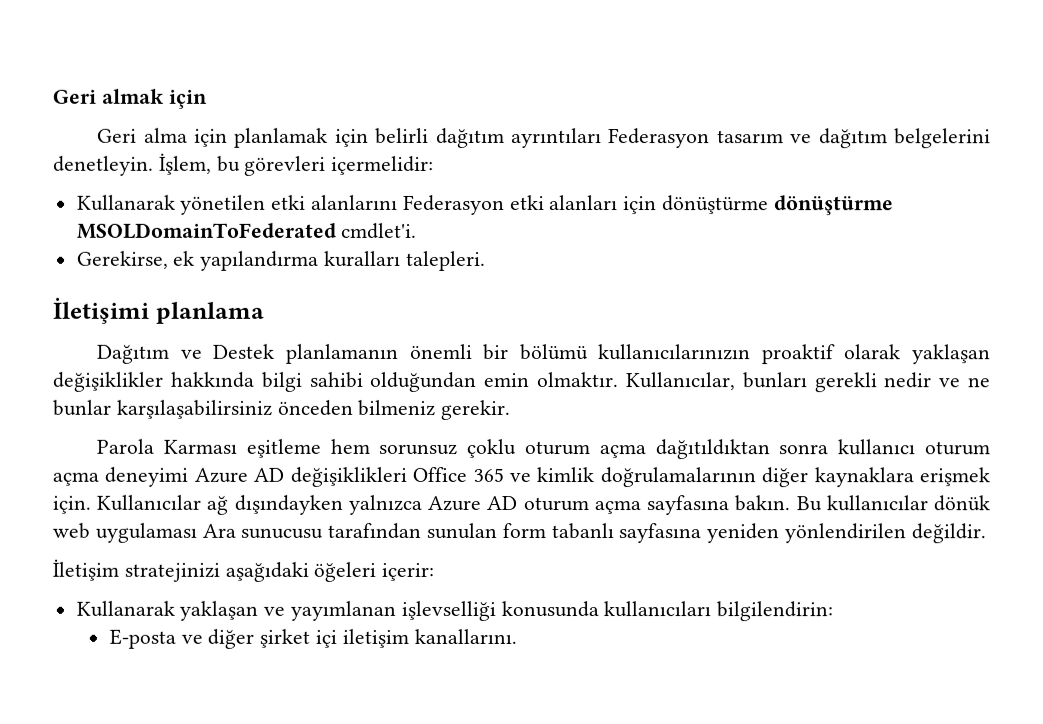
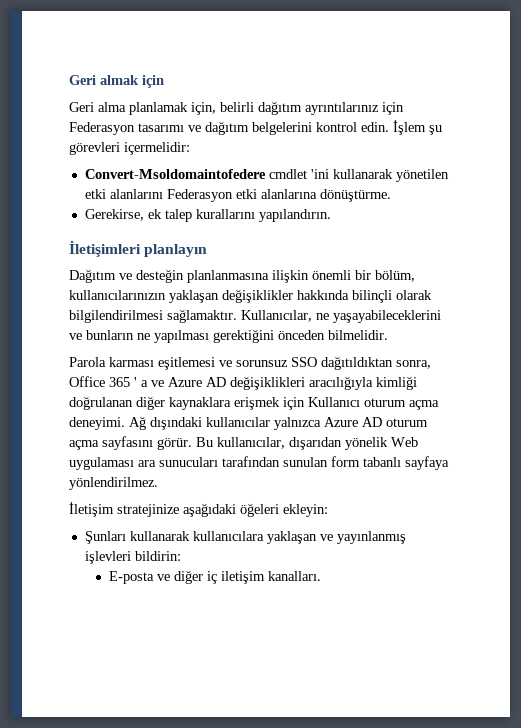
[193,127,992,149] [53,152,435,176] [76,194,176,211] için planlamak için belirli dağıtım ayrıntıları Federasyon tasarım ve dağıtım belgelerini denetleyin. İşlem, bu görevleri içermelidir: // Kullanarak -> [129,101,404,115] [69,120,442,135] [69,142,190,155] [84,169,393,179] planlamak için, belirli dağıtım ayrıntılarınız için Federasyon tasarımı ve dağıtım belgelerini kontrol edin. İşlem şu görevleri içermelidir: // Convert-Msoldomaintofedere cmdlet 'ini kullanarak
[549,195,894,216] [76,222,418,239] [76,250,486,271] [53,297,265,324] [96,343,991,365] [52,371,991,393] [52,399,511,420] [96,438,990,460] [52,466,990,488] [52,494,343,515] alanları için dönüştürme dönüştürme MSOLDomainToFederated cmdlet'i. // Gerekirse, ek yapılandırma kuralları talepleri. // İletişimi planlama // Dağıtım ve Destek planlamanın önemli bir bölümü kullanıcılarınızın proaktif olarak yaklaşan değişiklikler hakkında bilgi sahibi olduğundan emin olmaktır. Kullanıcılar, bunları gerekli nedir ve ne bunlar karşılaşabilirsiniz önceden bilmeniz gerekir. // Parola Karması eşitleme hem sorunsuz çoklu oturum açma dağıtıldıktan sonra kullanıcı oturum açma deneyimi Azure AD değişiklikleri Office 365 ve kimlik doğrulamalarının diğer kaynaklara erişmek için. Kullanıcılar ağ dışındayken -> [260,189,391,202] [84,209,331,222] [69,240,208,257] [69,269,415,283] [69,289,432,303] [69,309,441,323] [69,329,388,343] [69,356,431,370] [69,376,417,390] [69,396,439,410] [69,416,270,430] alanlarına dönüştürme. // Gerekirse, ek talep kurallarını yapılandırın. // İletişimleri planlayın // Dağıtım ve desteğin planlanmasına ilişkin önemli bir bölüm, kullanıcılarınızın yaklaşan değişiklikler hakkında bilinçli olarak bilgilendirilmesi sağlamaktır. Kullanıcılar, ne yaşayabileceklerini ve bunların ne yapılması gerektiğini önceden bilmelidir. // Parola karması eşitlemesi ve sorunsuz SSO dağıtıldıktan sonra, Office 365 ' a ve Azure AD değişiklikleri aracılığıyla kimliği doğrulanan diğer kaynaklara erişmek için Kullanıcı oturum açma deneyimi. Ağ dışındaki kullanıcılar
[646,495,991,516] [52,522,986,544] sayfasına bakın. Bu kullanıcılar dönük web uygulaması Ara sunucusu tarafından sunulan form tabanlı sayfasına yeniden yönlendirilen değildir. -> [102,436,418,450] [69,456,449,470] [69,477,158,490] sayfasını görür. Bu kullanıcılar, dışarıdan yönelik Web uygulaması ara sunucuları tarafından sunulan form tabanlı sayfaya yönlendirilmez.
[123,562,220,582] stratejinizi -> [117,504,179,517] stratejinize
[381,562,435,581] [75,600,834,622] içerir: // Kullanarak yaklaşan ve yayımlanan işlevselliği konusunda kullanıcıları bilgilendirin: -> [283,504,328,517] [84,531,406,544] [84,551,181,564] ekleyin: // Şunları kullanarak kullanıcılara yaklaşan ve yayınlanmış işlevleri bildirin:
[259,628,517,648] şirket içi iletişim kanallarını. -> [206,571,321,584] iç iletişim kanalları.

